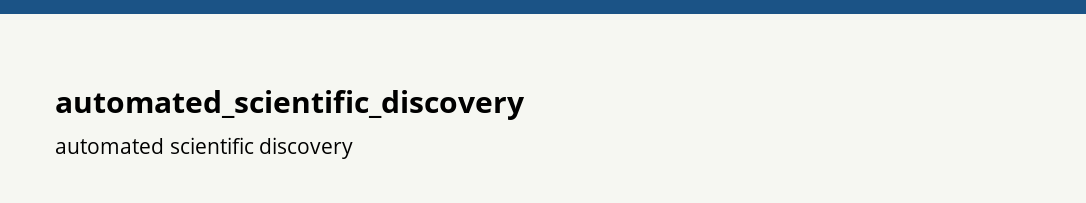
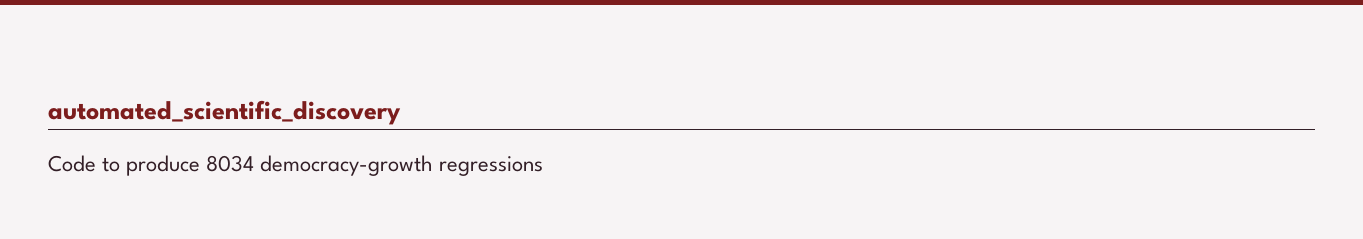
[55,137,354,159] automated scientific discovery -> [48,155,544,176] Code to produce 8034 democracy-growth regressions

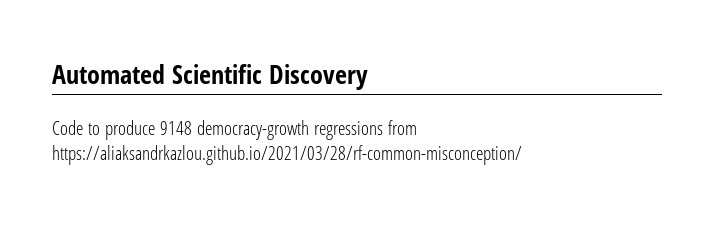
[48,100,401,125] automated_scientific_discovery -> [52,64,369,90] Automated Scientific Discovery
[206,155,255,172] 8034 -> [159,121,192,135] 9148
(544, 166) none -> [387,120,417,135] [52,145,522,165] from https://aliaksandrkazlou.github.io/2021/03/28/rf-common-misconception/

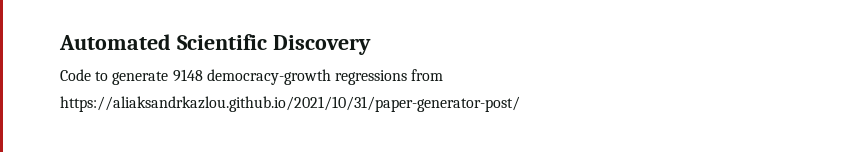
[104,120,155,140] produce -> [112,71,169,85] generate
[52,145,522,165] https://aliaksandrkazlou.github.io/2021/03/28/rf-common-misconception/ -> [60,96,520,112] https://aliaksandrkazlou.github.io/2021/10/31/paper-generator-post/

